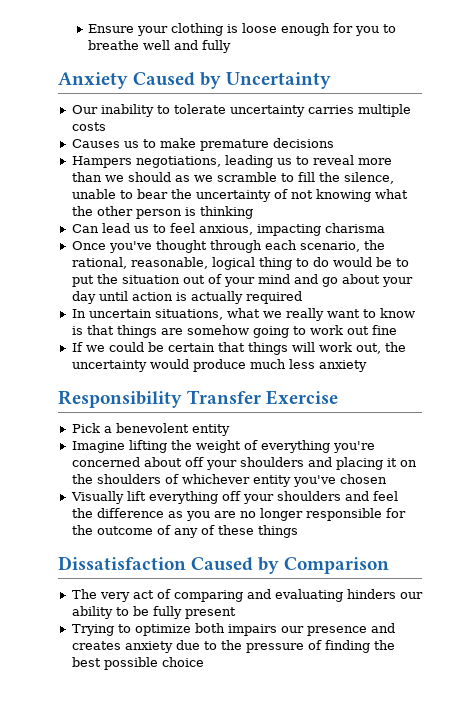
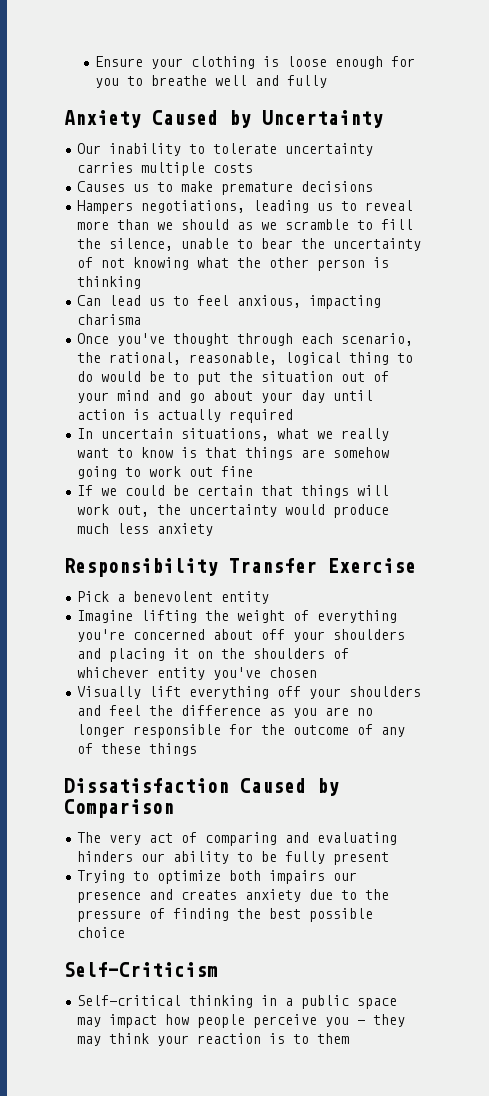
(204, 662) none -> [64,962,218,977] [77,995,398,1009] [77,1014,406,1028] [77,1033,350,1046] // Self-Criticism // Self-critical thinking in a public space may impact how people perceive you - they may think your reaction is to them

